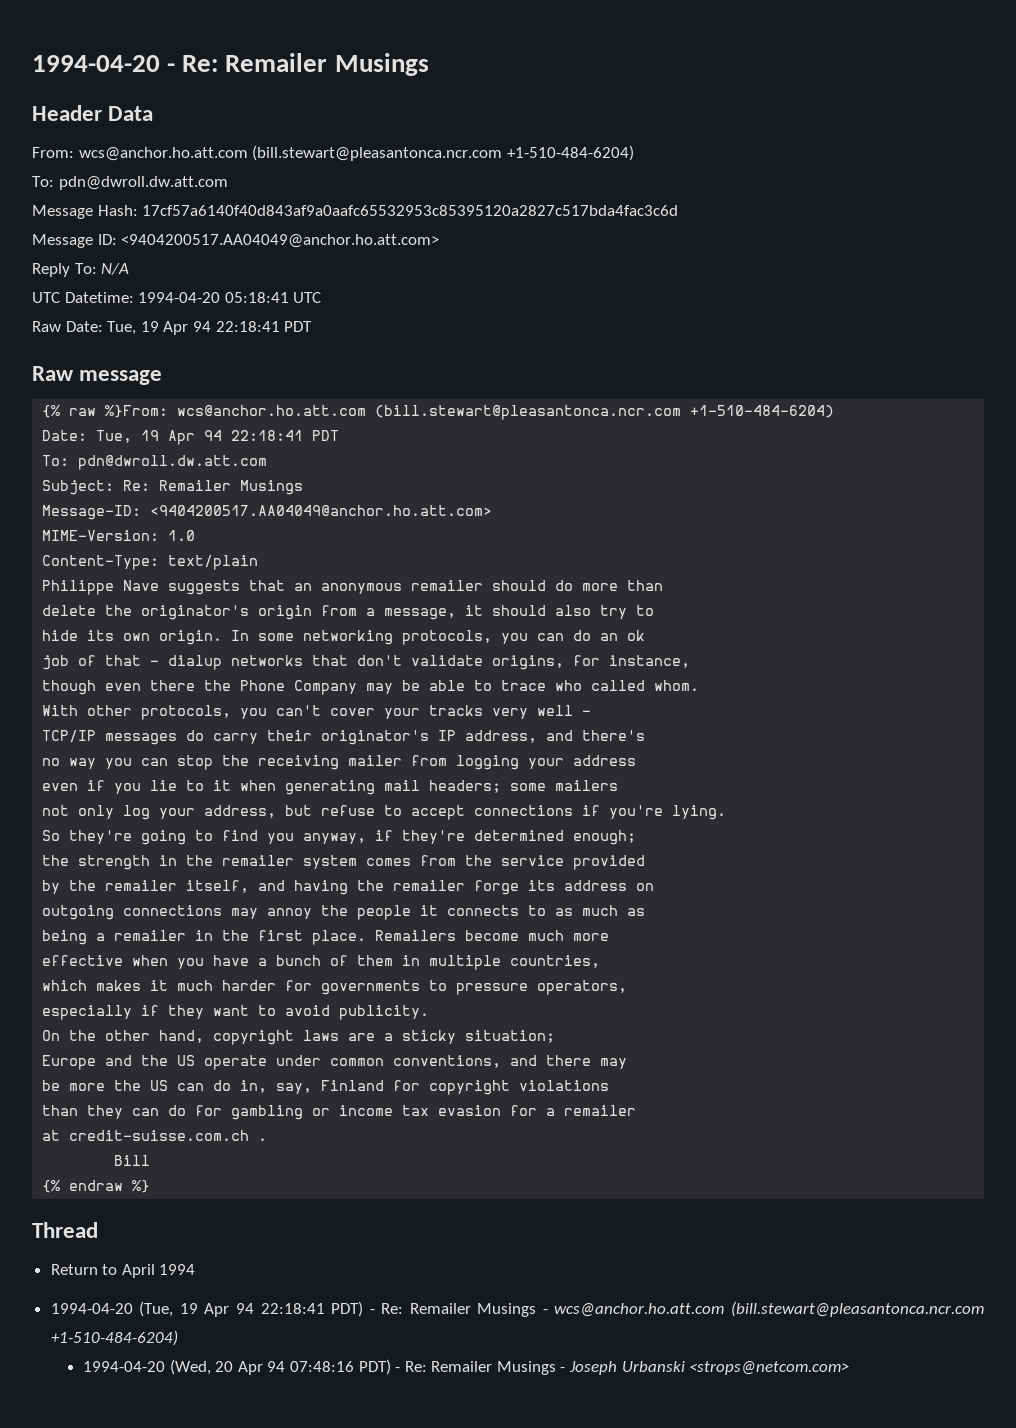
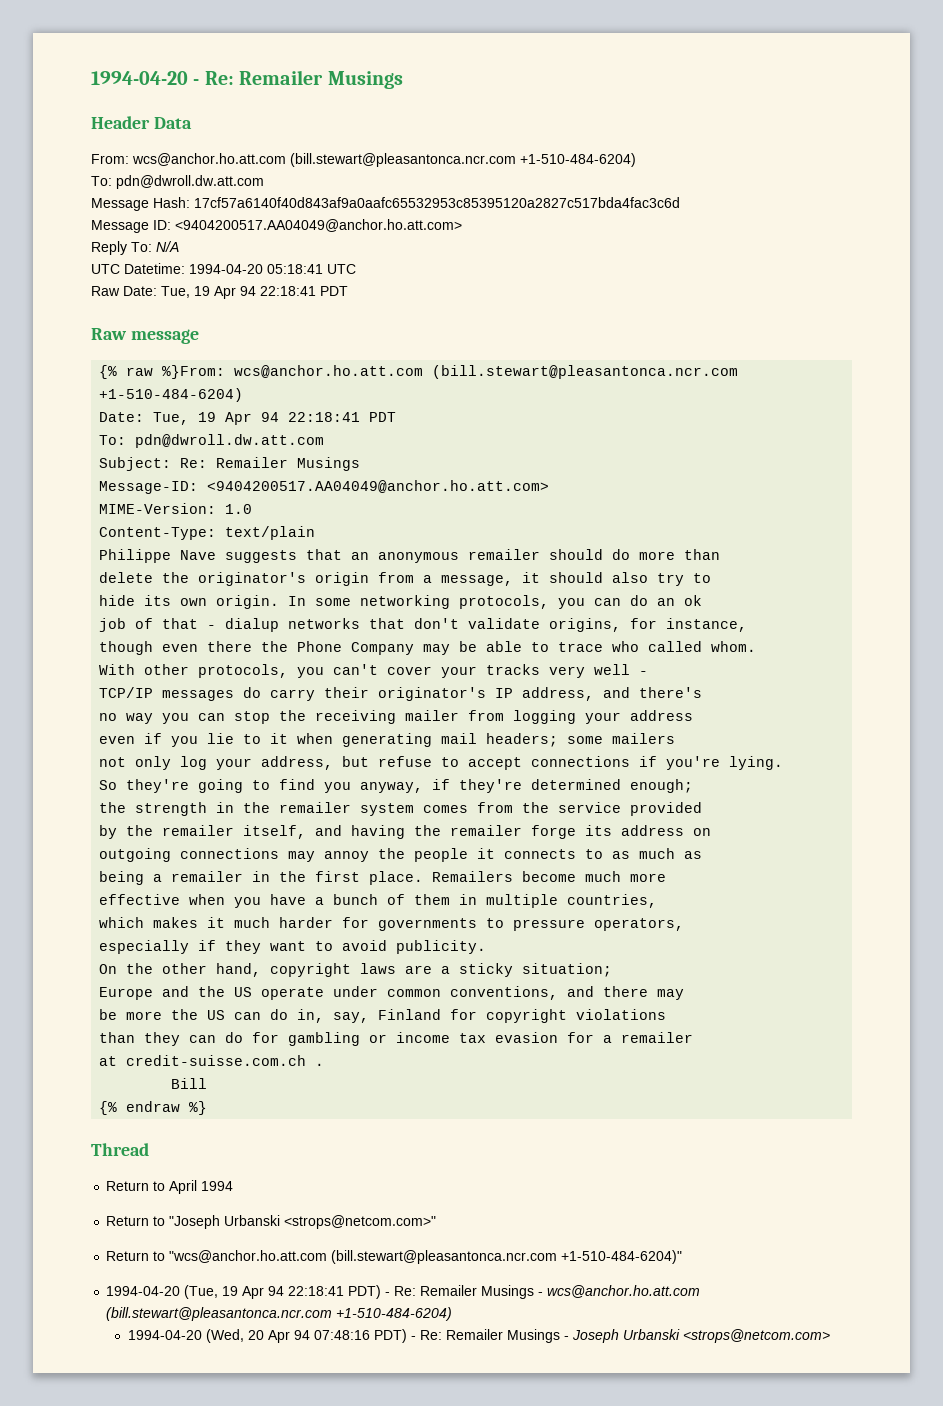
(196, 1269) none -> [106,1215,437,1229] [106,1250,683,1264] // Return to "Joseph Urbanski <strops@netcom.com>" // Return to "wcs@anchor.ho.att.com (bill.stewart@pleasantonca.ncr.com +1-510-484-6204)"

